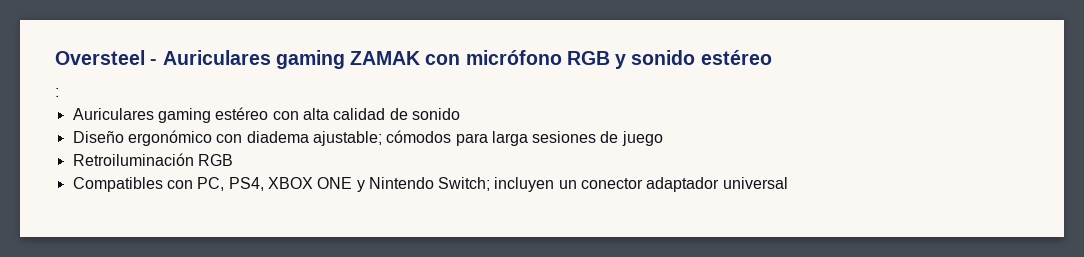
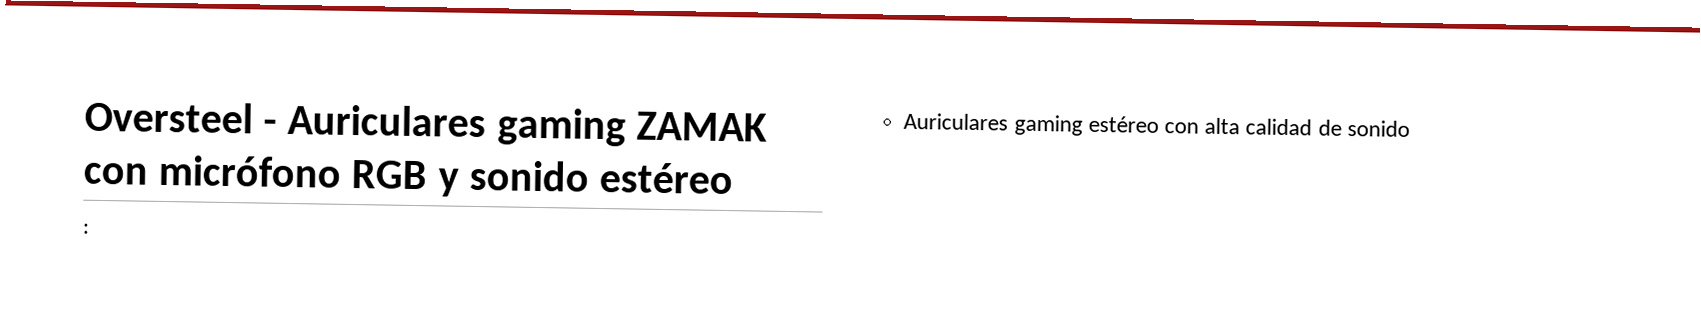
[72,130,663,146] [72,153,233,166] [72,177,788,192] // Diseño ergonómico con diadema ajustable; cómodos para larga sesiones de juego // Retroiluminación RGB // Compatibles con PC, PS4, XBOX ONE y Nintendo Switch; incluyen un conector adaptador universal -> (1410, 128) none

